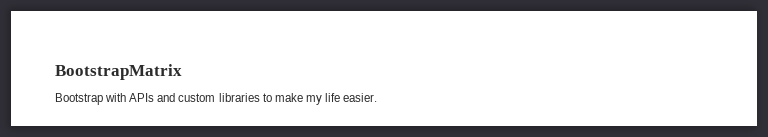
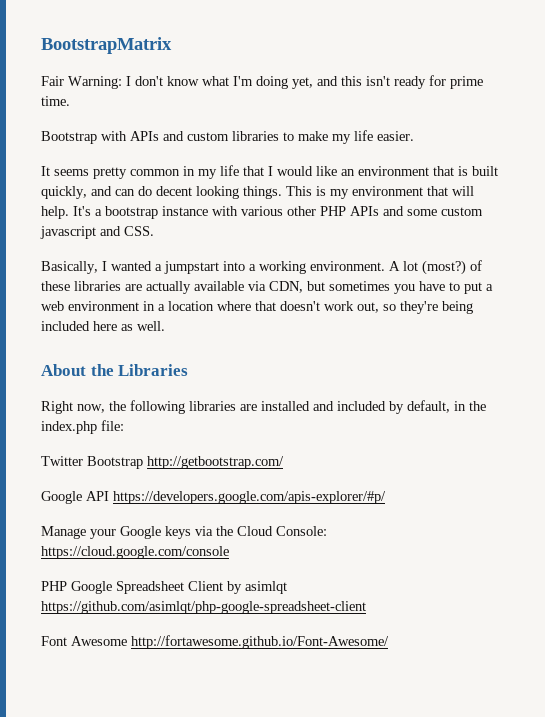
(182, 72) none -> [41,75,483,89] [41,96,70,106] // Fair Warning: I don't know what I'm doing yet, and this isn't ready for prime time.
(378, 97) none -> [41,165,498,179] [41,186,474,199] [41,206,483,219] [40,226,154,239] [41,260,482,275] [41,281,493,294] [41,301,473,314] [41,321,165,331] [41,364,189,376] [41,400,486,414] [41,420,124,434] [41,456,284,469] [41,491,386,504] [41,526,327,539] [41,546,229,559] [41,581,287,594] [41,601,366,614] [41,635,389,649] // It seems pretty common in my life that I would like an environment that is built quickly, and can do decent looking things. This is my environment that will help. It's a bootstrap instance with various other PHP APIs and some custom javascript and CSS. // Basically, I wanted a jumpstart into a working environment. A lot (most?) of these libraries are actually available via CDN, but sometimes you have to put a web environment in a location where that doesn't work out, so they're being included here as well. // About the Libraries // Right now, the following libraries are installed and included by default, in the index.php file: // Twitter Bootstrap http://getbootstrap.com/ // Google API https://developers.google.com/apis-explorer/#p/ // Manage your Google keys via the Cloud Console: https://cloud.google.com/console // PHP Google Spreadsheet Client by asimlqt https://github.com/asimlqt/php-google-spreadsheet-client // Font Awesome http://fortawesome.github.io/Font-Awesome/

